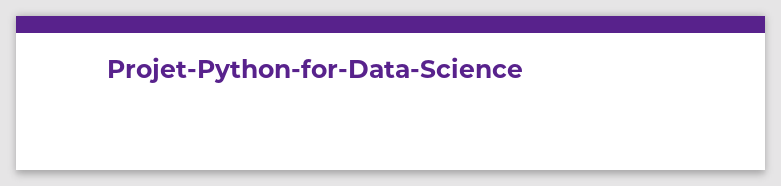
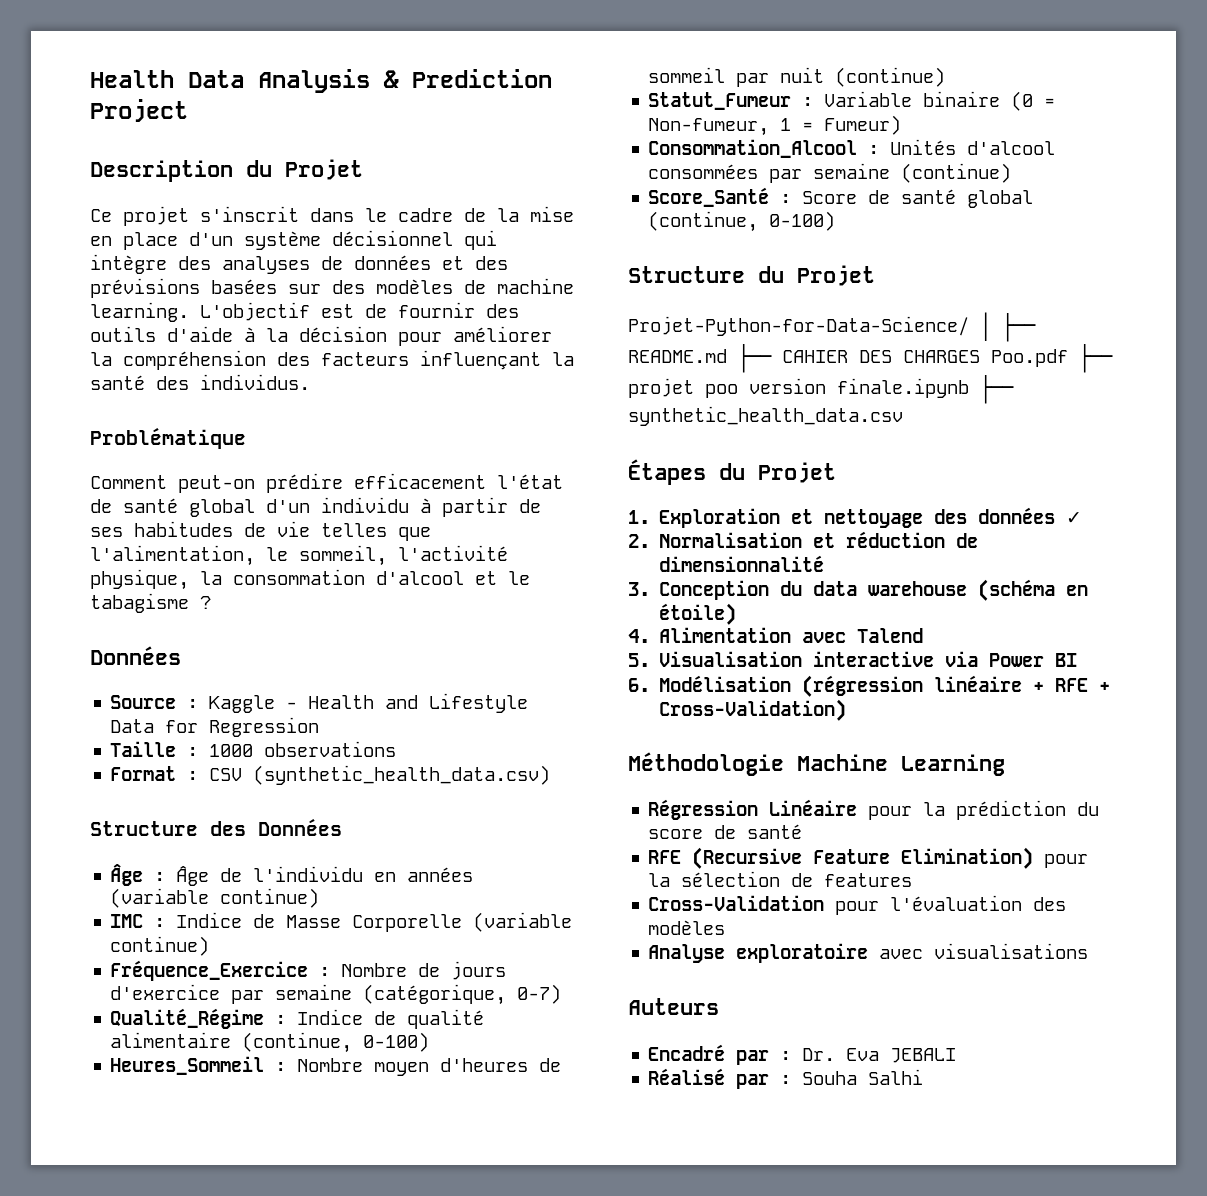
[107,57,523,83] Projet-Python-for-Data-Science -> [90,69,552,93] [90,99,188,122] [90,159,363,182] [90,206,574,226] [90,230,497,250] [90,254,508,274] [90,278,574,298] [90,302,519,322] [90,326,552,346] [90,350,574,370] [90,374,310,390] [90,428,246,449] [90,473,563,493] [90,497,541,517] [90,521,431,541] [90,545,508,566] [90,569,530,590] [90,593,211,613] [90,646,181,665] [110,693,529,713] [110,717,320,737] [110,741,397,757] [110,765,551,785] [90,819,342,836] [110,864,474,886] [110,888,320,908] [110,912,573,932] [110,936,210,956] [110,960,507,981] [110,984,562,1005] [110,1008,485,1029] [110,1032,430,1053] [110,1056,562,1076] [648,67,946,87] [648,91,1056,111] [648,115,902,136] [648,139,1056,158] [648,163,1012,183] [648,187,1034,208] [648,211,836,232] [628,265,875,286] [628,312,1036,342] [628,344,1113,373] [628,375,1014,404] [628,406,903,426] [628,459,836,485] [628,507,1083,528] [628,531,979,548] [659,555,825,572] [628,579,1089,601] [659,603,737,625] [628,627,924,643] [628,651,1078,667] [628,675,1111,697] [659,699,847,721] [628,752,1005,776] [648,799,1100,820] [648,824,803,839] [648,847,1089,869] [648,871,913,887] [648,895,1067,915] [648,920,726,935] [648,943,1089,963] [628,998,719,1015] [648,1044,957,1065] [648,1068,924,1089] Health Data Analysis & Prediction Project // Description du Projet // Ce projet s'inscrit dans le cadre de la mise en place d'un système décisionnel qui intègre des analyses de données et des prévisions basées sur des modèles de machine learning. L'objectif est de fournir des outils d'aide à la décision pour améliorer la compréhension des facteurs influençant la santé des individus. // Problématique // Comment peut-on prédire efficacement l'état de santé global d'un individu à partir de ses habitudes de vie telles que l'alimentation, le sommeil, l'activité physique, la consommation d'alcool et le tabagisme ? // Données // Source : Kaggle - Health and Lifestyle Data for Regression // Taille : 1000 observations // Format : CSV (synthetic_health_data.csv) // Structure des Données // Âge : Âge de l'individu en années (variable continue) // IMC : Indice de Masse Corporelle (variable continue) // Fréquence_Exercice : Nombre de jours d'exercice par semaine (catégorique, 0-7) // Qualité_Régime : Indice de qualité alimentaire (continue, 0-100) // Heures_Sommeil : Nombre moyen d'heures de sommeil par nuit (continue) // Statut_Fumeur : Variable binaire (0 = Non-fumeur, 1 = Fumeur) // Consommation_Alcool : Unités d'alcool consommées par semaine (continue) // Score_Santé : Score de santé global (continue, 0-100) // Structure du Projet // Projet-Python-for-Data-Science/ │ ├── README.md ├── CAHIER DES CHARGES Poo.pdf ├── projet poo version finale.ipynb ├── synthetic_health_data.csv // Étapes du Projet // 1. Exploration et nettoyage des données ✓ // 2. Normalisation et réduction de dimensionnalité // 3. Conception du data warehouse (schéma en étoile) // 4. Alimentation avec Talend // 5. Visualisation interactive via Power BI // 6. Modélisation (régression linéaire + RFE + Cross-Validation) // Méthodologie Machine Learning // Régression Linéaire pour la prédiction du score de santé // RFE (Recursive Feature Elimination) pour la sélection de features // Cross-Validation pour l'évaluation des modèles // Analyse exploratoire avec visualisations // Auteurs // Encadré par : Dr. Eva JEBALI // Réalisé par : Souha Salhi

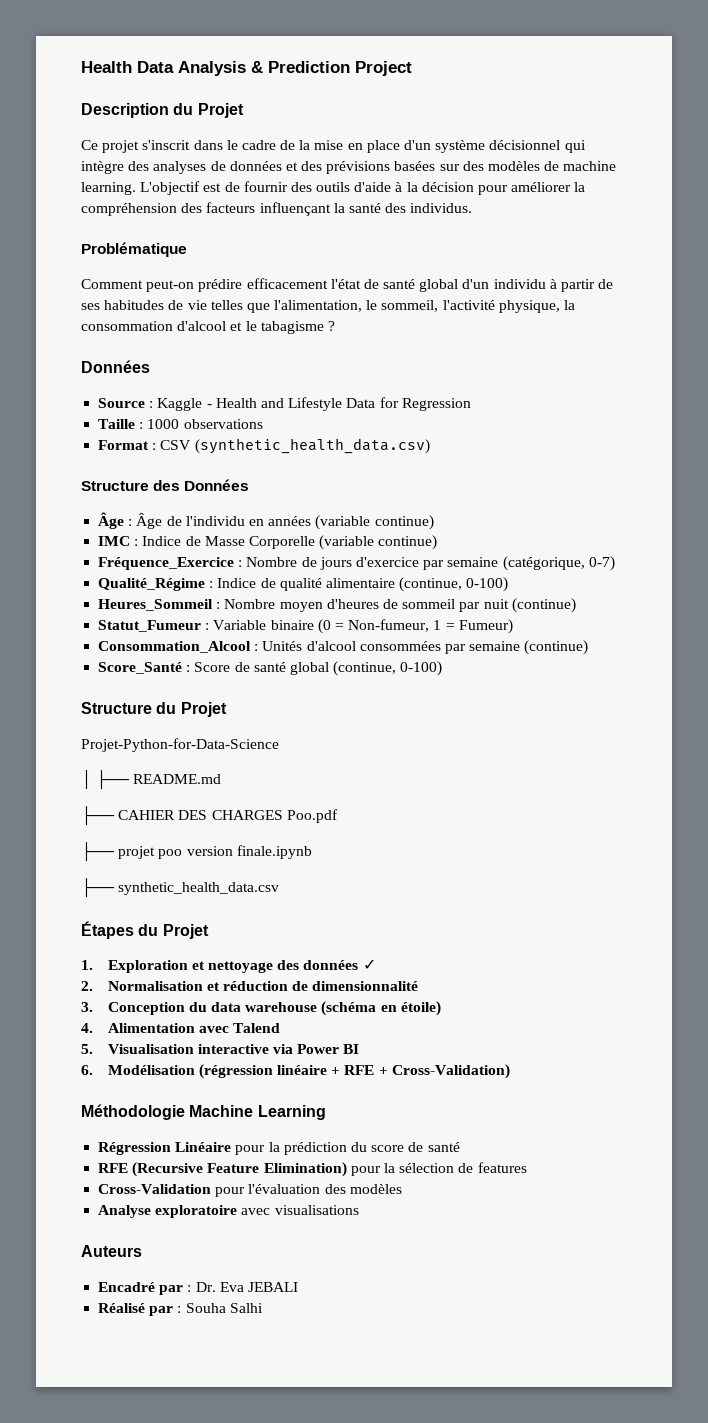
[628,316,969,336] Projet-Python-for-Data-Science/ -> [81,738,279,752] Projet-Python-for-Data-Science //
(727, 356) none -> (222, 779) //
(1068, 358) none -> (338, 816) //
(969, 388) none -> (312, 852) //

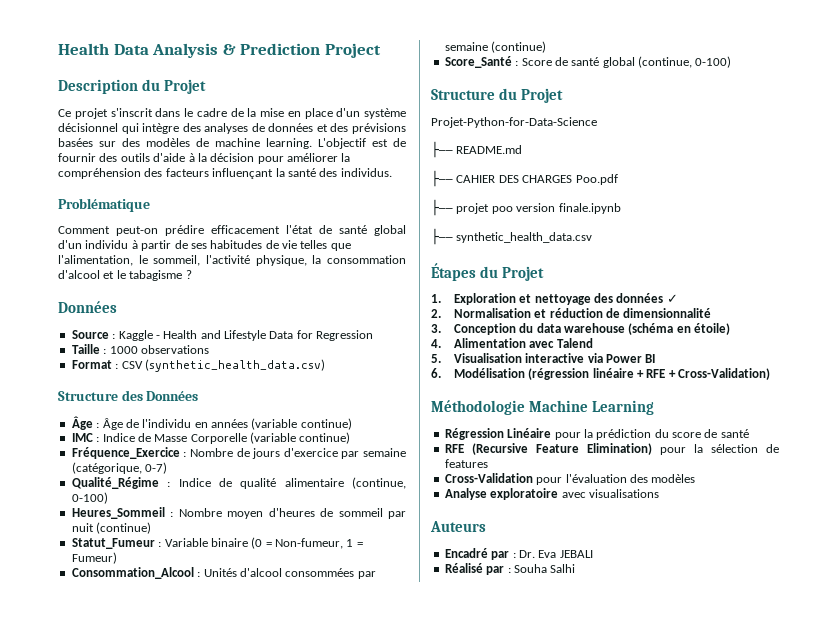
[81,770,92,789] │ -> (597, 122) none

